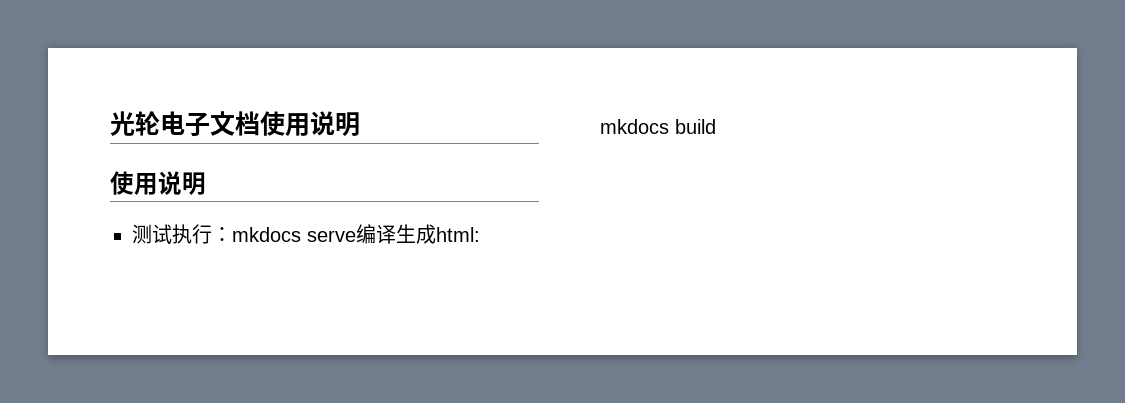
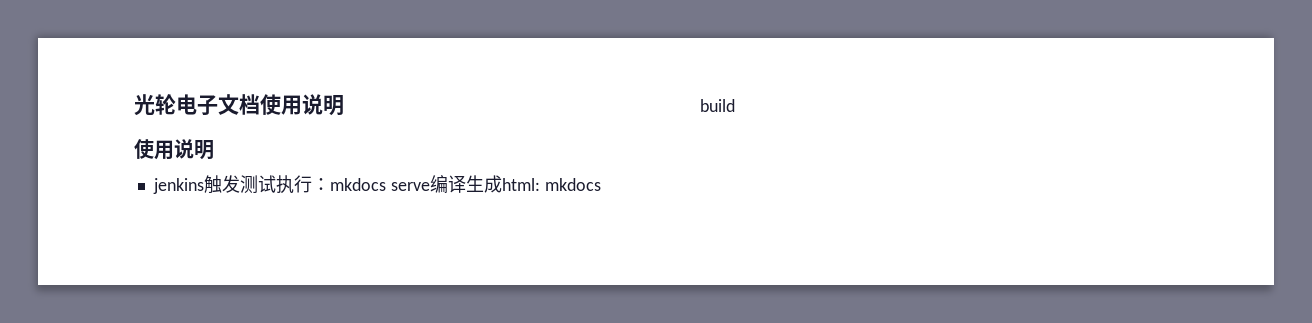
(206, 183) none -> [152,175,240,194] jenkins触发

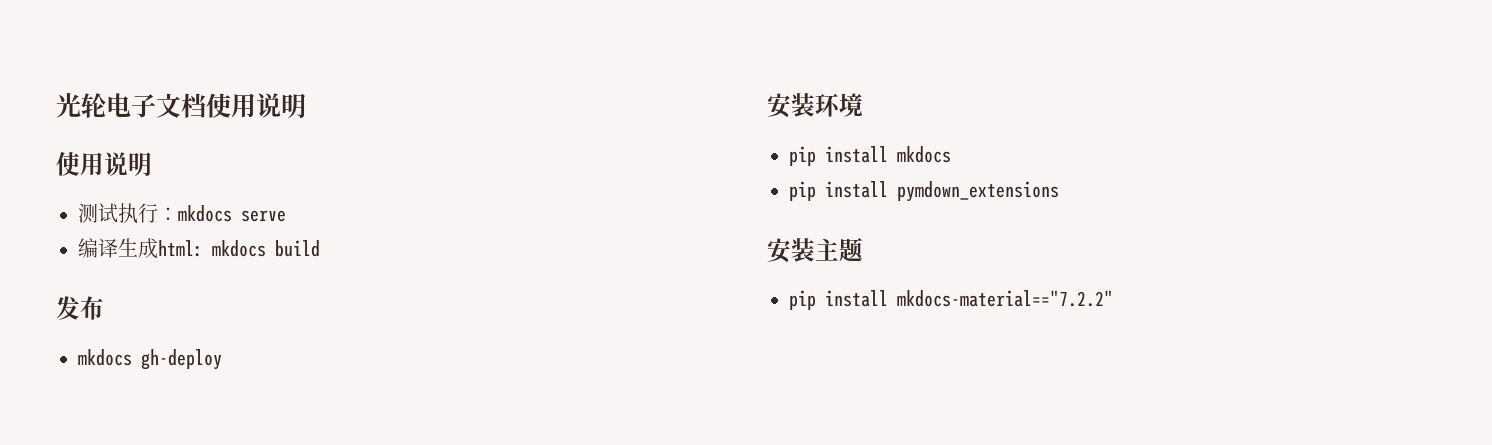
[152,175,240,194] jenkins触发 -> (152, 164) none
(430, 186) none -> (286, 216) //
(735, 105) none -> [56,296,104,320] [78,349,222,370] [767,93,863,118] [789,146,951,166] [789,181,1059,202] [767,237,863,263] [789,290,1113,310] // 发布 // mkdocs gh-deploy // 安装环境 // pip install mkdocs // pip install pymdown_extensions // 安装主题 // pip install mkdocs-material=="7.2.2"

